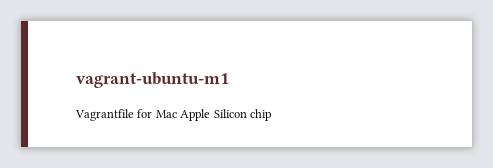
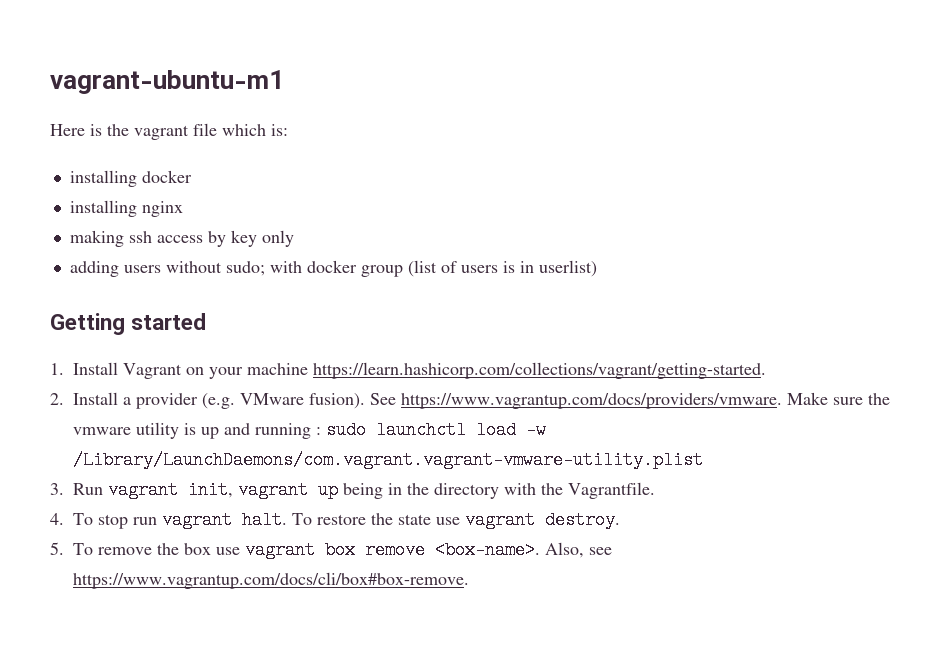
[75,109,271,121] Vagrantfile for Mac Apple Silicon chip -> [50,123,288,140] [69,170,192,187] [69,200,183,217] [69,230,294,247] [69,260,597,277] [50,313,207,335] [50,362,766,379] [50,392,890,409] [73,421,546,439] [73,451,703,469] [50,481,655,499] [50,511,620,529] [50,541,612,559] [73,572,469,589] Here is the vagrant file which is: // installing docker // installing nginx // making ssh access by key only // adding users without sudo; with docker group (list of users is in userlist) // Getting started // 1. Install Vagrant on your machine https://learn.hashicorp.com/collections/vagrant/getting-started. // 2. Install a provider (e.g. VMware fusion). See https://www.vagrantup.com/docs/providers/vmware. Make sure the vmware utility is up and running : sudo launchctl load -w /Library/LaunchDaemons/com.vagrant.vagrant-vmware-utility.plist // 3. Run vagrant init, vagrant up being in the directory with the Vagrantfile. // 4. To stop run vagrant halt. To restore the state use vagrant destroy. // 5. To remove the box use vagrant box remove <box-name>. Also, see https://www.vagrantup.com/docs/cli/box#box-remove.

